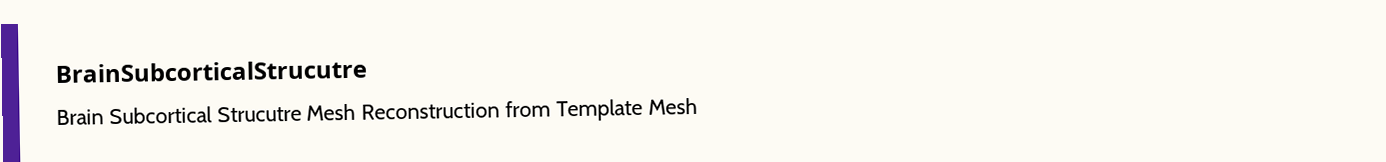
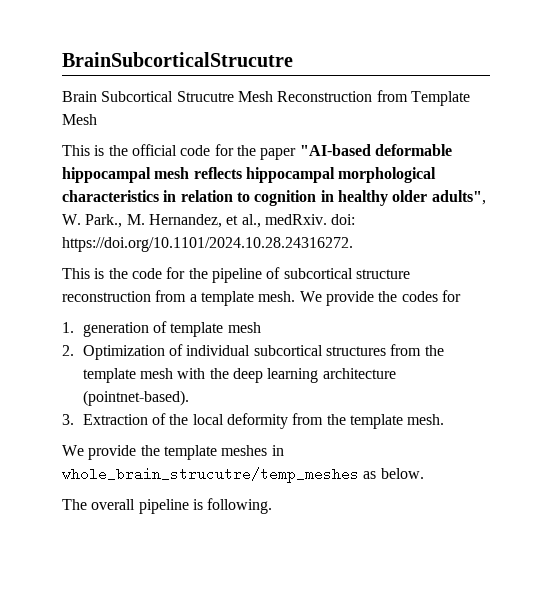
(698, 106) none -> [62,144,452,160] [62,167,437,183] [62,190,486,206] [62,214,356,228] [62,237,353,252] [62,267,410,283] [62,290,461,306] [62,321,261,337] [62,344,444,360] [82,368,396,383] [82,390,189,406] [62,413,445,429] [62,445,284,460] [62,467,424,483] [62,498,273,514] // This is the official code for the paper "AI-based deformable hippocampal mesh reflects hippocampal morphological characteristics in relation to cognition in healthy older adults", W. Park., M. Hernandez, et al., medRxiv. doi: https://doi.org/10.1101/2024.10.28.24316272. // This is the code for the pipeline of subcortical structure reconstruction from a template mesh. We provide the codes for // 1. generation of template mesh // 2. Optimization of individual subcortical structures from the template mesh with the deep learning architecture (pointnet-based). // 3. Extraction of the local deformity from the template mesh. // We provide the template meshes in whole_brain_strucutre/temp_meshes as below. // The overall pipeline is following.

